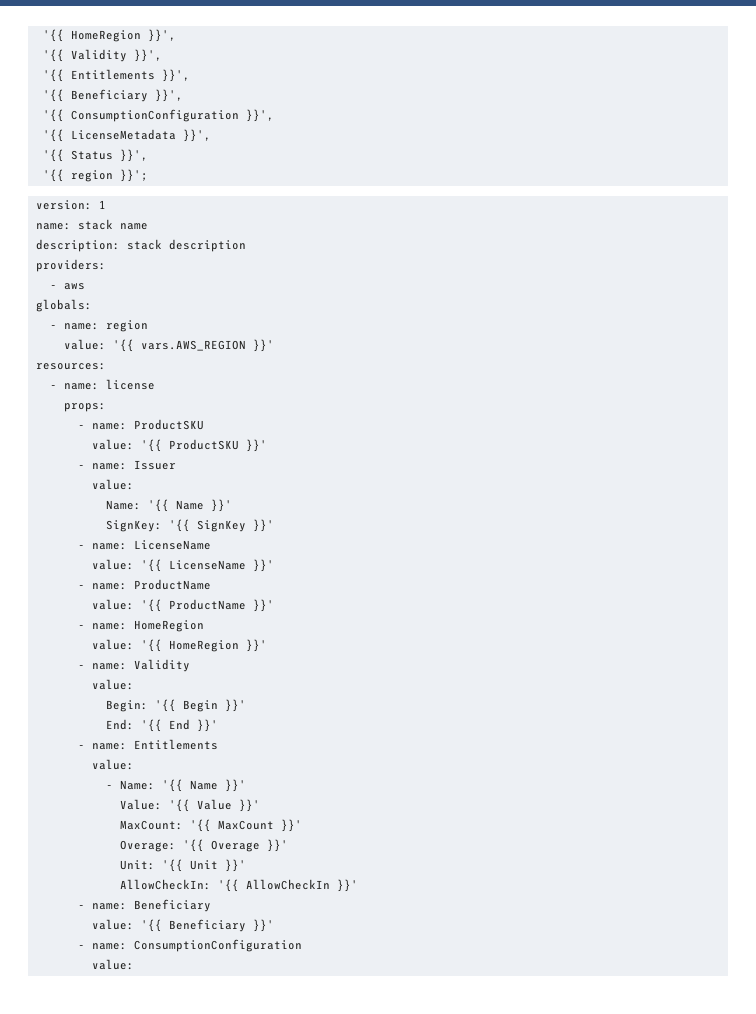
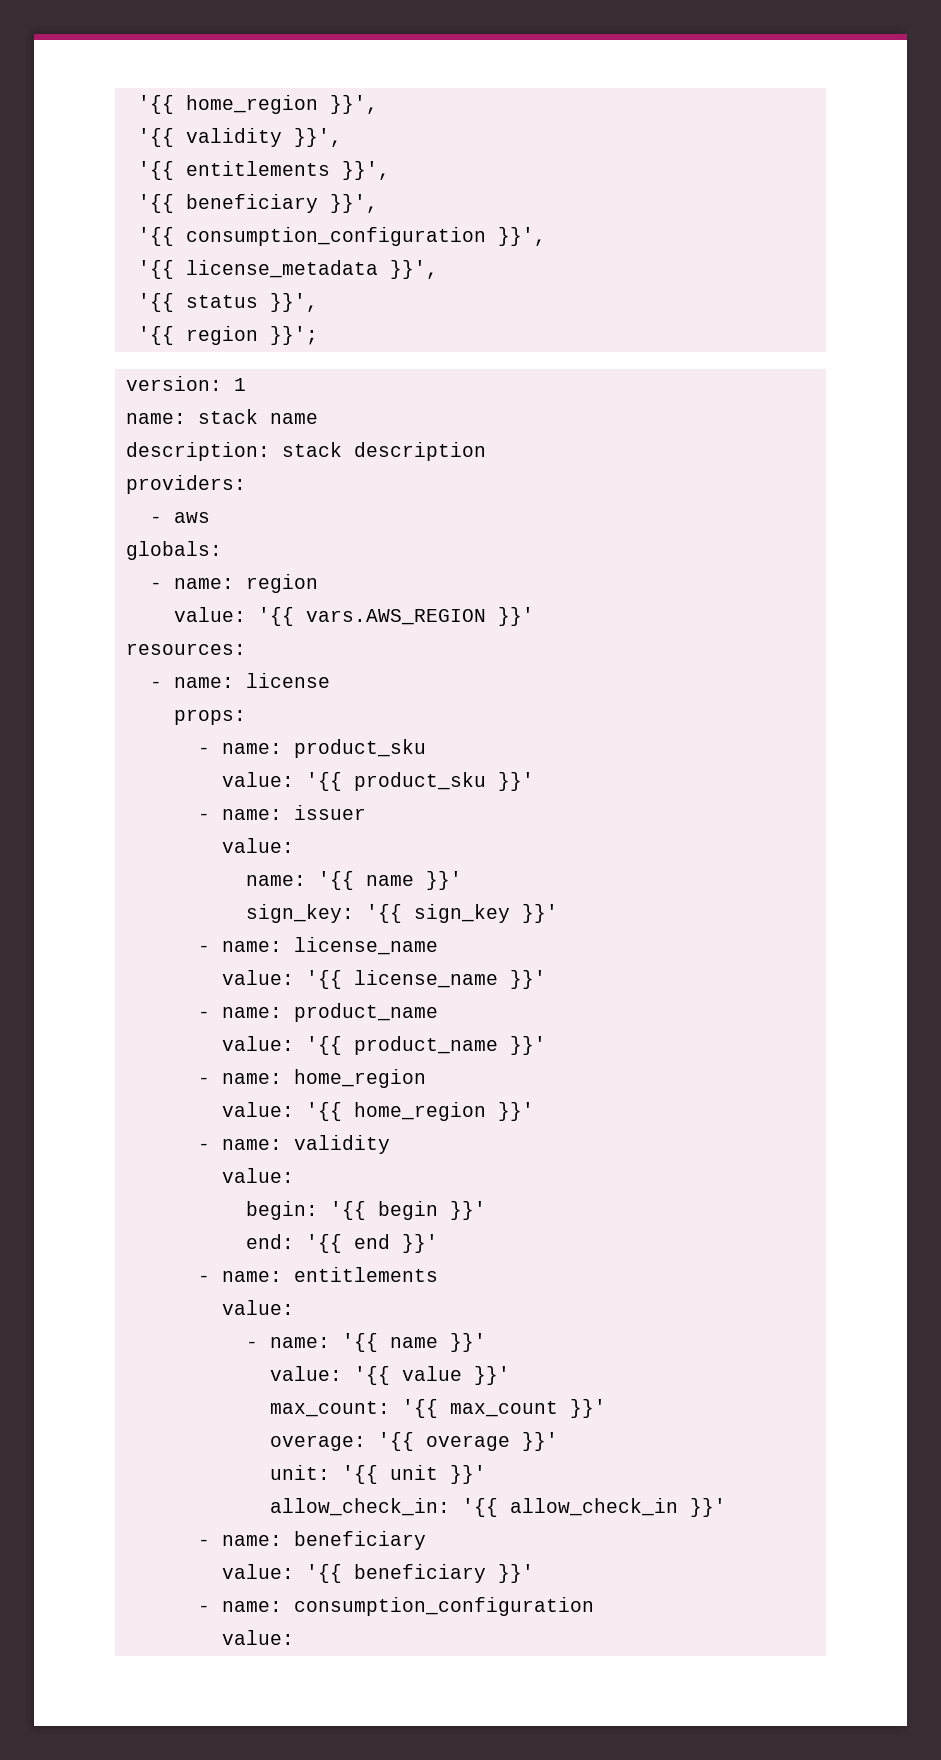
[42,29,176,42] [42,49,162,62] [42,69,190,82] [42,89,183,102] [42,109,274,122] [42,129,211,142] [42,149,113,162] '{{ HomeRegion }}', // '{{ Validity }}', // '{{ Entitlements }}', // '{{ Beneficiary }}', // '{{ ConsumptionConfiguration }}', // '{{ LicenseMetadata }}', // '{{ Status -> [137,95,378,114] [137,128,342,147] [137,161,390,180] [137,194,378,213] [137,227,546,246] [137,260,438,279] [137,293,258,312] '{{ home_region }}', // '{{ validity }}', // '{{ entitlements }}', // '{{ beneficiary }}', // '{{ consumption_configuration }}', // '{{ license_metadata }}', // '{{ status
[133,419,204,430] [91,439,267,452] [77,460,176,470] [91,479,134,490] [105,499,232,512] [105,519,274,532] [77,540,211,550] [91,559,274,572] [77,579,211,590] [91,599,274,612] [77,620,204,632] [91,639,267,652] [77,659,190,672] [91,679,134,690] [105,699,246,712] [105,719,218,732] [77,739,218,750] ProductSKU // value: '{{ ProductSKU }}' // - name: Issuer // value: // Name: '{{ Name }}' // SignKey: '{{ SignKey }}' // - name: LicenseName // value: '{{ LicenseName }}' // - name: ProductName // value: '{{ ProductName }}' // - name: HomeRegion // value: '{{ HomeRegion }}' // - name: Validity // value: // Begin: '{{ Begin }}' // End: '{{ End }}' // - name: Entitlements -> [293,739,426,758] [221,772,534,791] [197,805,366,820] [221,838,294,853] [245,871,462,890] [245,904,558,923] [197,937,438,955] [221,970,546,989] [197,1003,438,1022] [221,1036,546,1055] [197,1069,426,1088] [221,1102,534,1121] [197,1135,390,1154] [221,1168,294,1183] [245,1201,486,1220] [245,1234,438,1253] [197,1267,438,1282] product_sku // value: '{{ product_sku }}' // - name: issuer // value: // name: '{{ name }}' // sign_key: '{{ sign_key }}' // - name: license_name // value: '{{ license_name }}' // - name: product_name // value: '{{ product_name }}' // - name: home_region // value: '{{ home_region }}' // - name: validity // value: // begin: '{{ begin }}' // end: '{{ end }}' // - name: entitlements
[119,779,246,792] [119,799,260,812] [119,819,302,832] [119,839,288,852] [119,859,246,872] [119,879,358,892] [77,899,211,912] [91,919,274,932] [77,939,302,952] Name: '{{ Name }}' // Value: '{{ Value }}' // MaxCount: '{{ MaxCount }}' // Overage: '{{ Overage }}' // Unit: '{{ Unit }}' // AllowCheckIn: '{{ AllowCheckIn }}' // - name: Beneficiary // value: '{{ Beneficiary }}' // - name: ConsumptionConfiguration -> [269,1333,486,1352] [269,1366,510,1385] [269,1399,606,1418] [269,1432,558,1451] [269,1465,486,1484] [269,1498,726,1517] [197,1531,426,1550] [221,1564,534,1583] [197,1597,594,1616] name: '{{ name }}' // value: '{{ value }}' // max_count: '{{ max_count }}' // overage: '{{ overage }}' // unit: '{{ unit }}' // allow_check_in: '{{ allow_check_in }}' // - name: beneficiary // value: '{{ beneficiary }}' // - name: consumption_configuration

